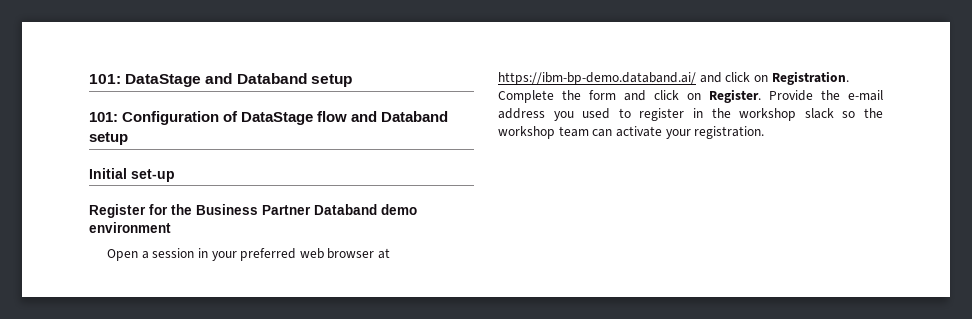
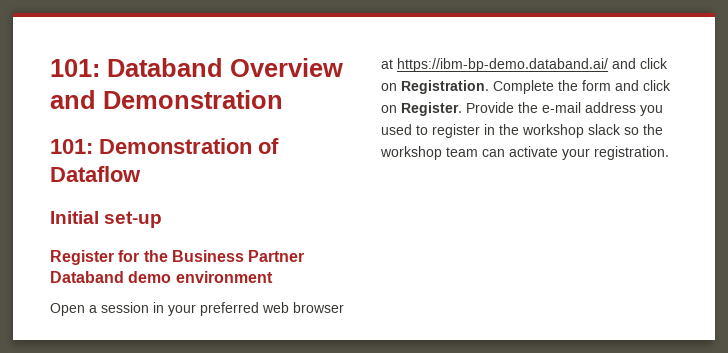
[89,73,352,87] [89,111,449,125] [89,132,128,145] 101: DataStage and Databand setup // 101: Configuration of DataStage flow and Databand setup -> [50,58,343,77] [50,90,283,109] [50,138,279,154] [50,166,141,182] 101: Databand Overview and Demonstration // 101: Demonstration of Dataflow

